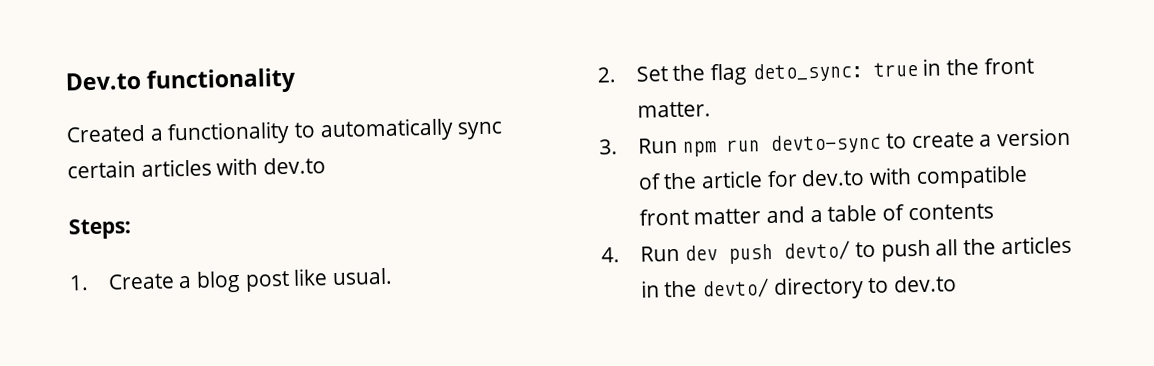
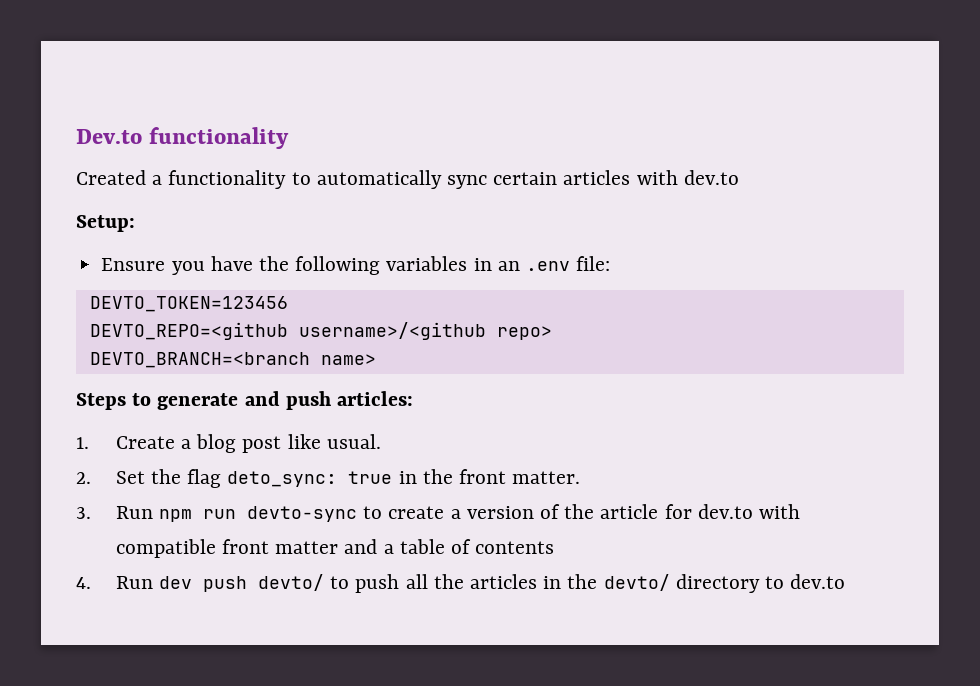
[68,218,132,240] Steps: -> [76,215,135,232] [101,256,611,275] [89,296,288,312] [89,322,552,340] [89,352,376,368] [76,391,414,410] Setup: // Ensure you have the following variables in an .env file: // DEVTO_TOKEN=123456 // DEVTO_REPO=<github username>/<github repo> // DEVTO_BRANCH=<branch name> // Steps to generate and push articles:

